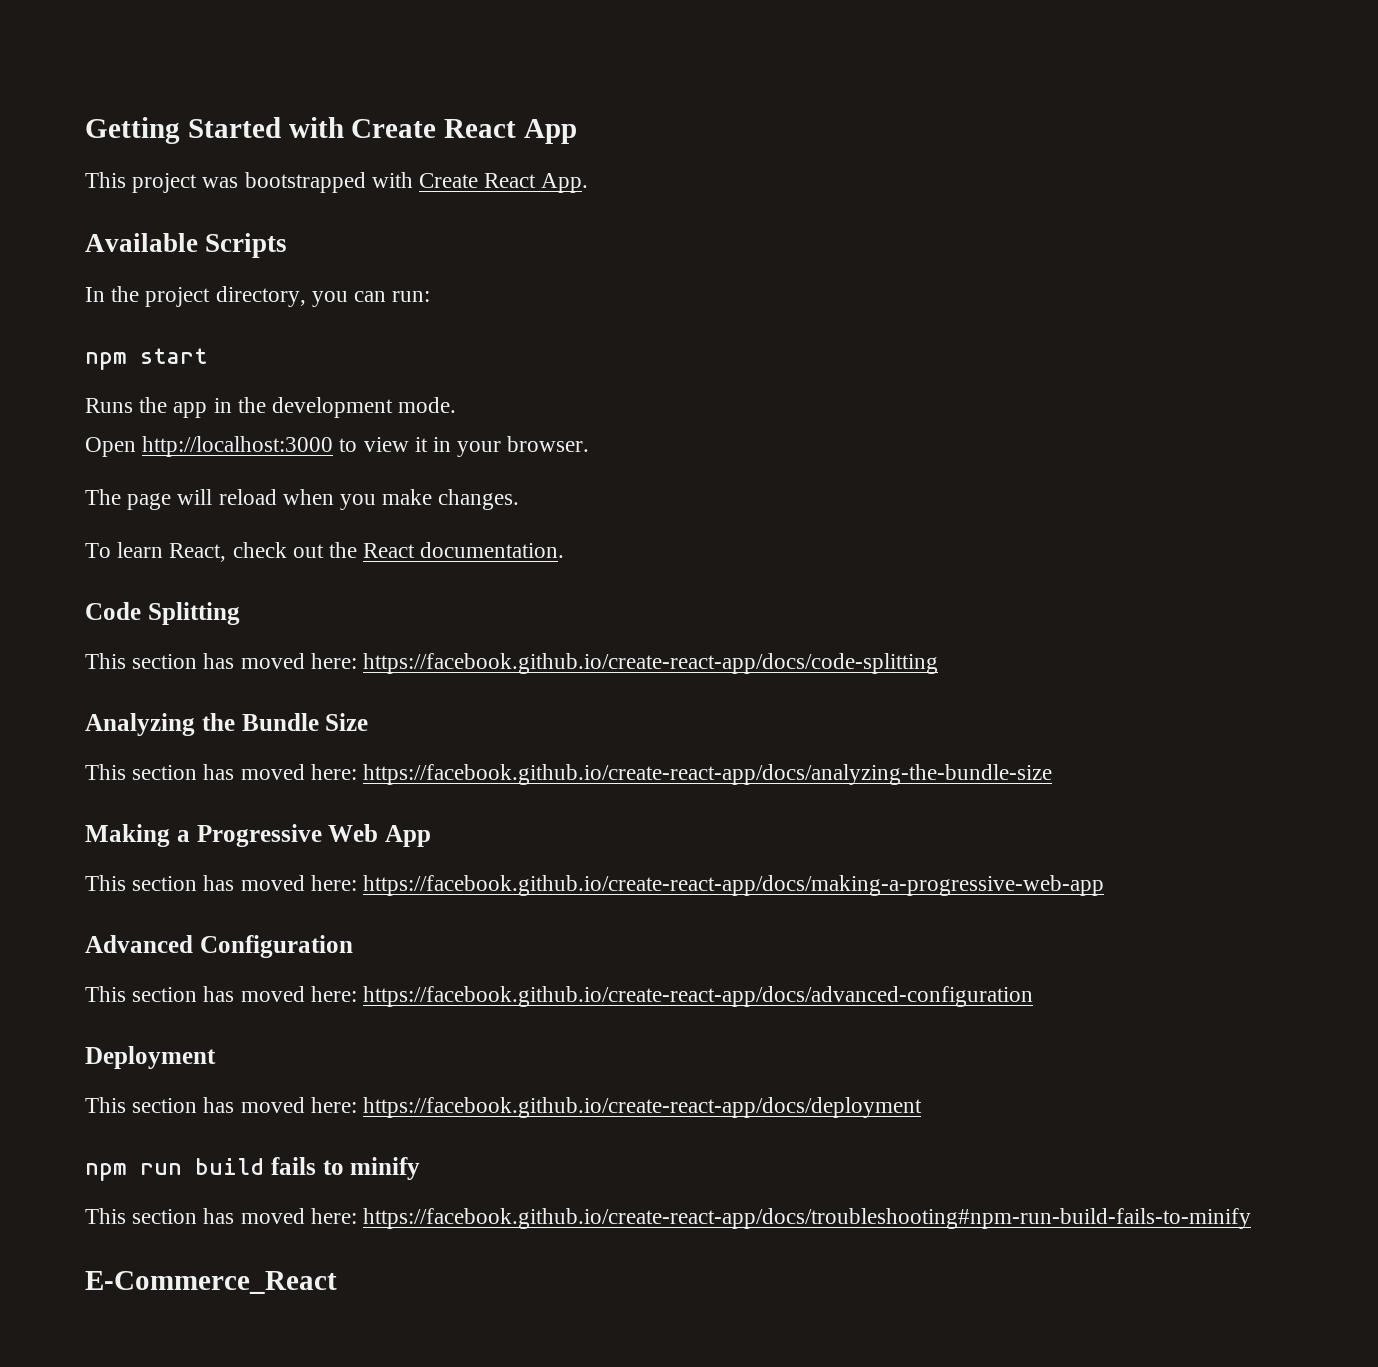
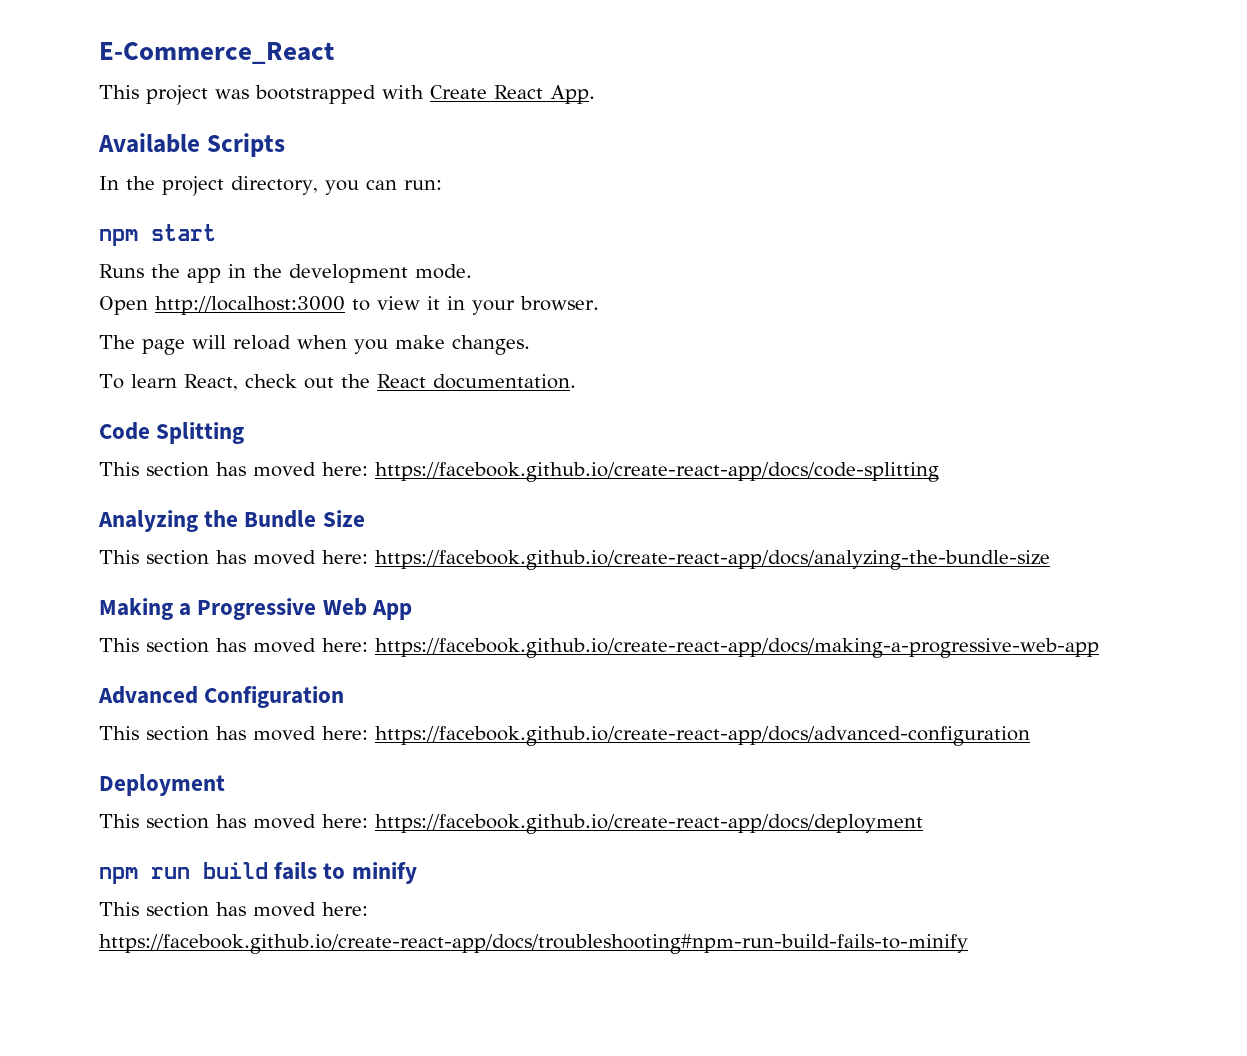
[85,117,578,144] Getting Started with Create React App -> [99,42,334,64] E-Commerce_React
[85,1271,337,1294] // E-Commerce_React -> (968, 944) none

